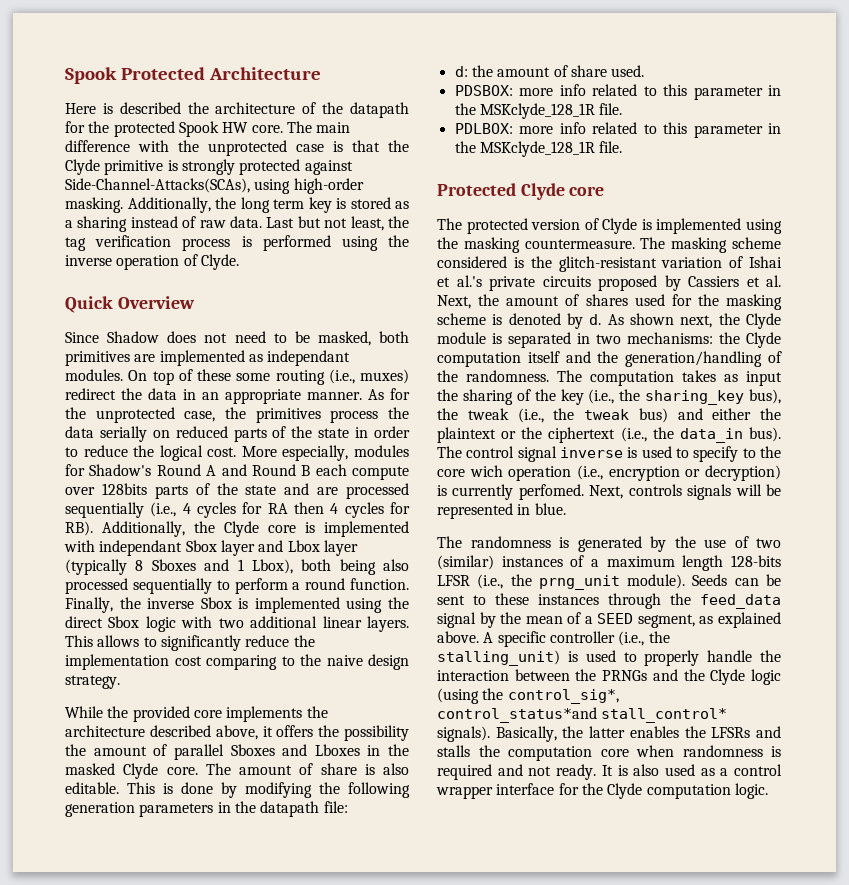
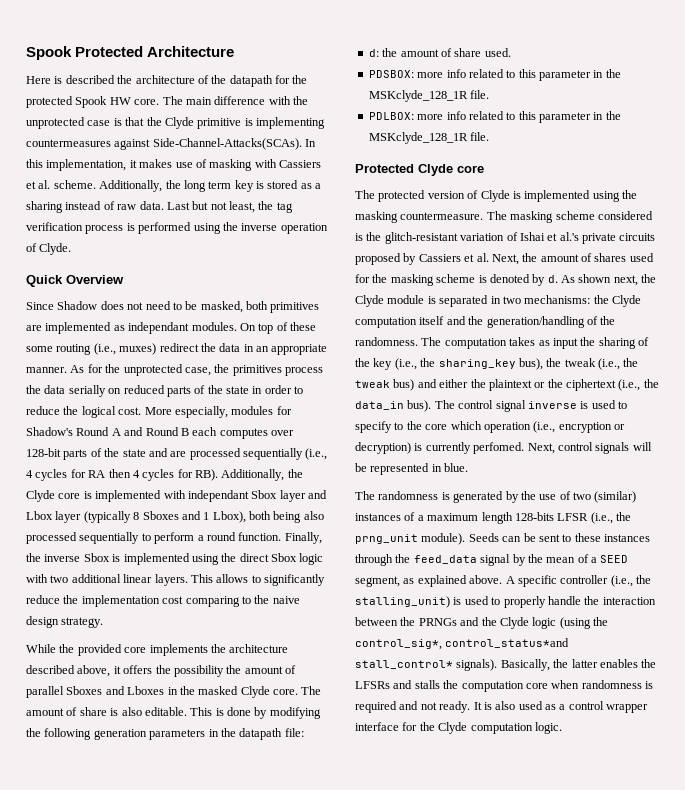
[181,159,353,175] [65,178,364,194] [65,197,123,213] strongly protected against Side-Channel-Attacks(SCAs), using high-order masking. -> [256,117,325,129] [26,138,317,150] [26,159,321,171] [26,180,96,189] implementing countermeasures against Side-Channel-Attacks(SCAs). In this implementation, it makes use of masking with Cassiers et al. scheme.
[352,466,409,480] [65,483,147,495] compute over 128bits -> [219,428,294,439] [26,448,61,457] computes over 128-bit
[469,465,503,477] wich -> [450,421,482,430] which
[628,484,682,496] controls -> [557,442,593,451] control

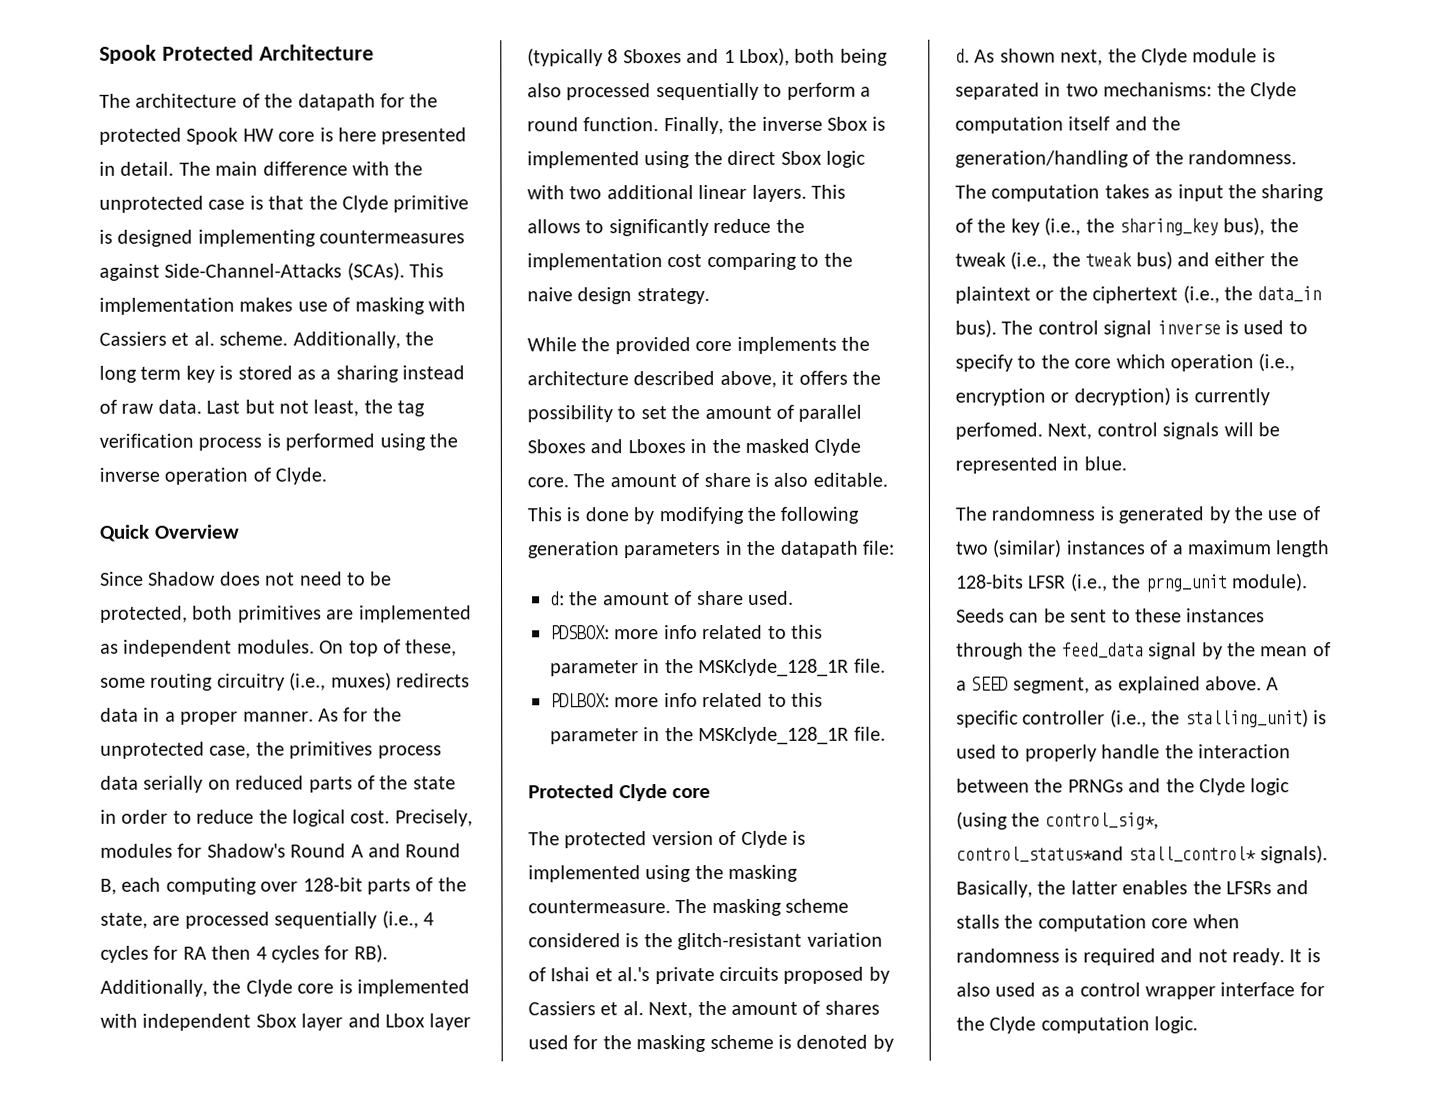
[26,75,133,84] Here is described the -> [99,93,131,108] The
[134,99,160,105] core. -> [278,127,468,145] [99,161,175,176] core is here presented in detail.
(253, 122) none -> [117,229,194,247] designed
[152,138,317,150] [26,159,137,171] Side-Channel-Attacks(SCAs). In this implementation, it -> [164,262,445,281] [99,297,235,315] Side-Channel-Attacks (SCAs). This implementation
[200,301,243,313] masked, -> [100,605,188,623] protected,
[128,322,190,334] independant -> [123,639,233,657] independent
[290,322,316,331] these -> [405,639,458,657] these,
(92, 349) none -> [216,673,285,691] circuitry
[159,343,328,355] redirect the data in an appropriate -> [396,673,470,688] [100,707,239,725] redirects data in a proper
[26,385,41,394] the -> (442, 752) none
[144,406,228,418] More especially, -> [394,809,473,827] Precisely,
[180,427,268,439] B each computes -> [100,877,257,895] B, each computing
[122,448,168,457] state and -> [100,912,148,929] state,
[187,490,249,502] independant -> [142,1013,252,1031] independent
(224, 671) none -> [617,406,667,420] to set

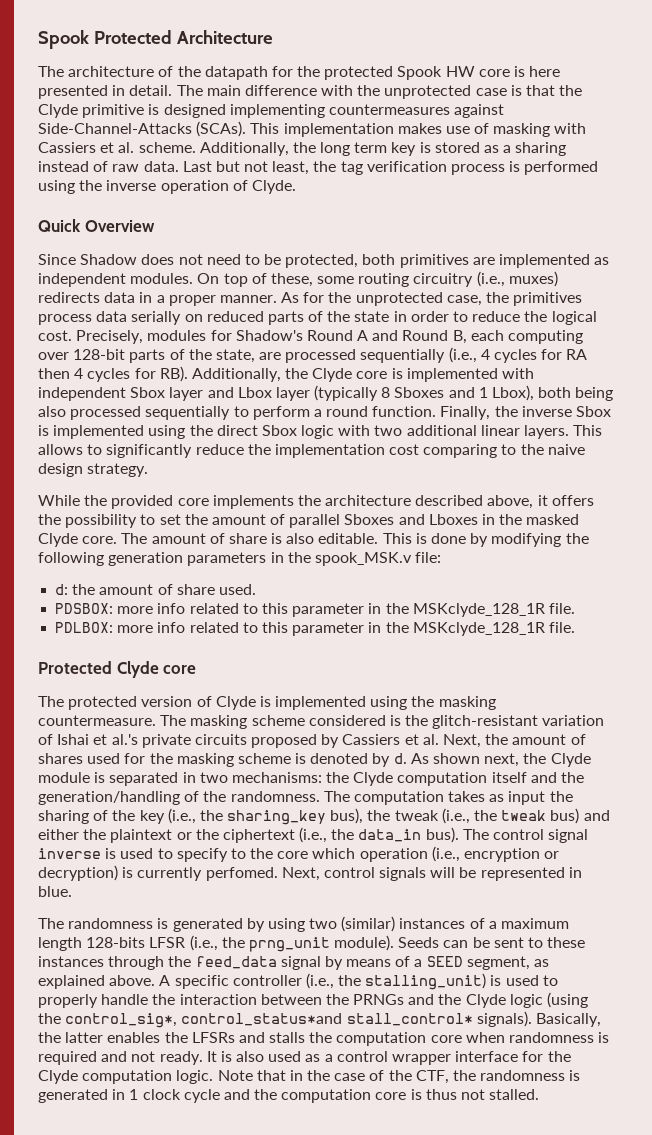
[779,540,859,558] datapath -> [314,552,412,566] spook_MSK.v
[1234,506,1320,521] the use of -> [267,918,305,932] using
[1227,642,1309,657] the mean -> [346,959,392,967] means
(1199, 1025) none -> [217,1070,581,1084] [38,1089,540,1103] Note that in the case of the CTF, the randomness is generated in 1 clock cycle and the computation core is thus not stalled.

